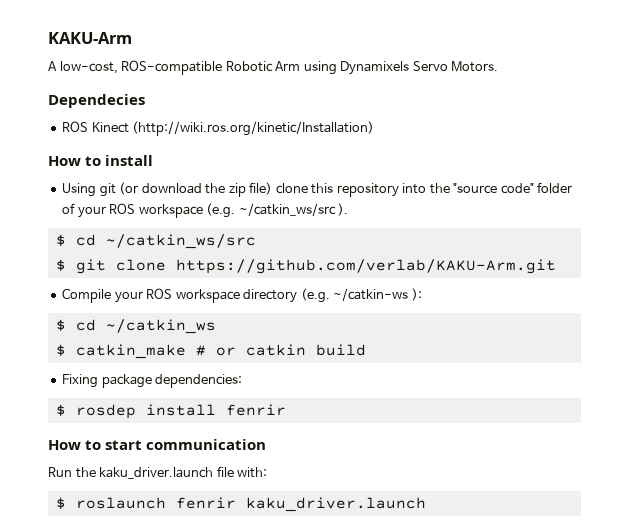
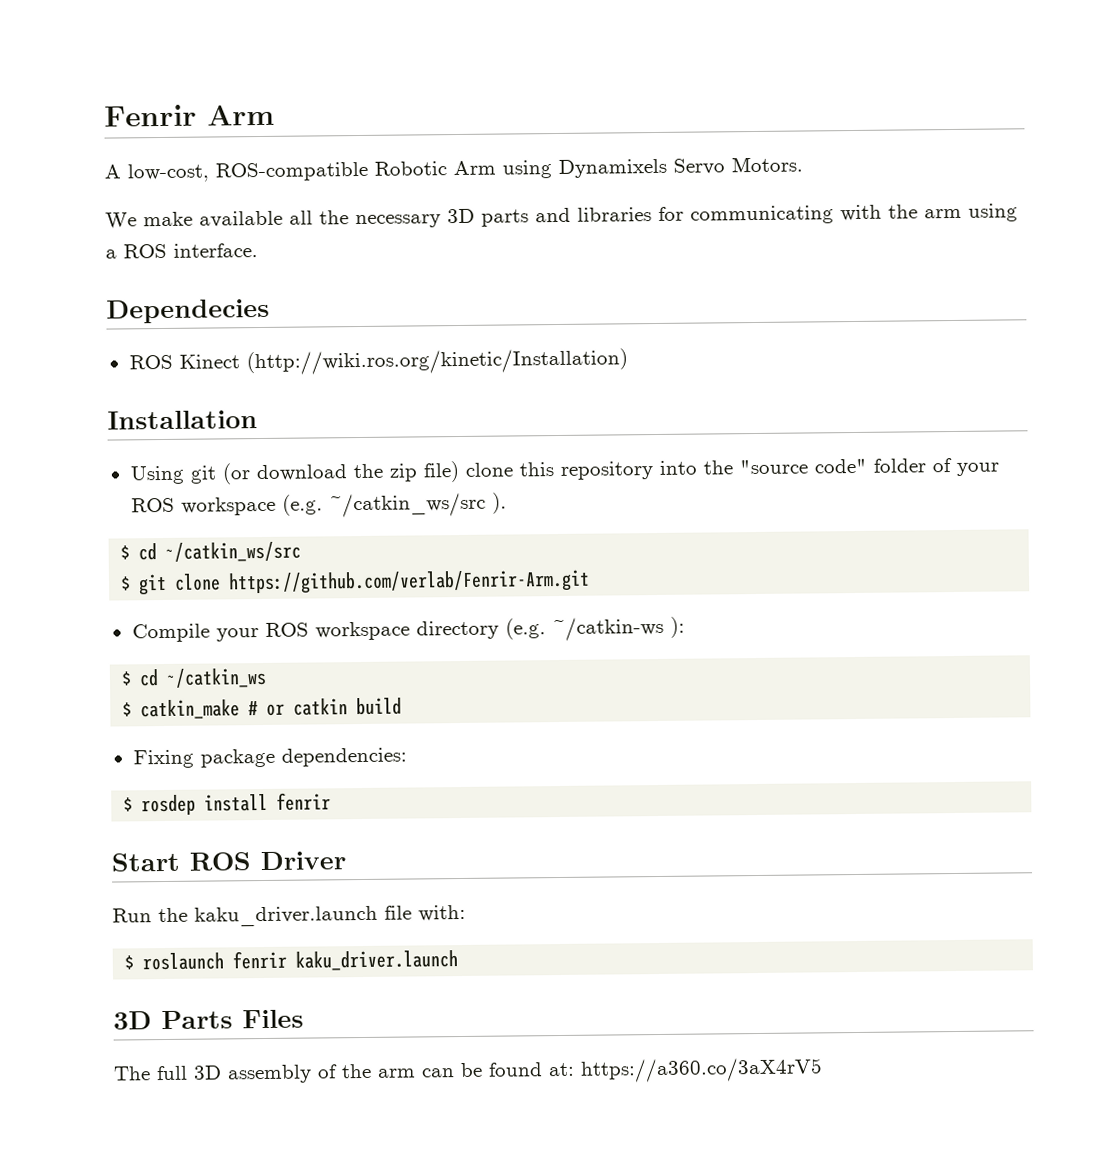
[48,32,132,44] KAKU-Arm -> [104,104,275,127] Fenrir Arm
(499, 66) none -> [105,203,1018,229] [105,243,258,259] // We make available all the necessary 3D parts and libraries for communicating with the arm using a ROS interface.
[48,155,154,166] How to install -> [107,410,258,430] Installation
[175,259,556,274] https://github.com/verlab/KAKU-Arm.git -> [228,569,591,595] https://github.com/verlab/Fenrir-Arm.git
[48,439,267,450] How to start communication -> [111,851,346,872] Start ROS Driver
(426, 504) none -> [113,1009,304,1030] [113,1057,823,1084] // 3D Parts Files // The full 3D assembly of the arm can be found at: https://a360.co/3aX4rV5

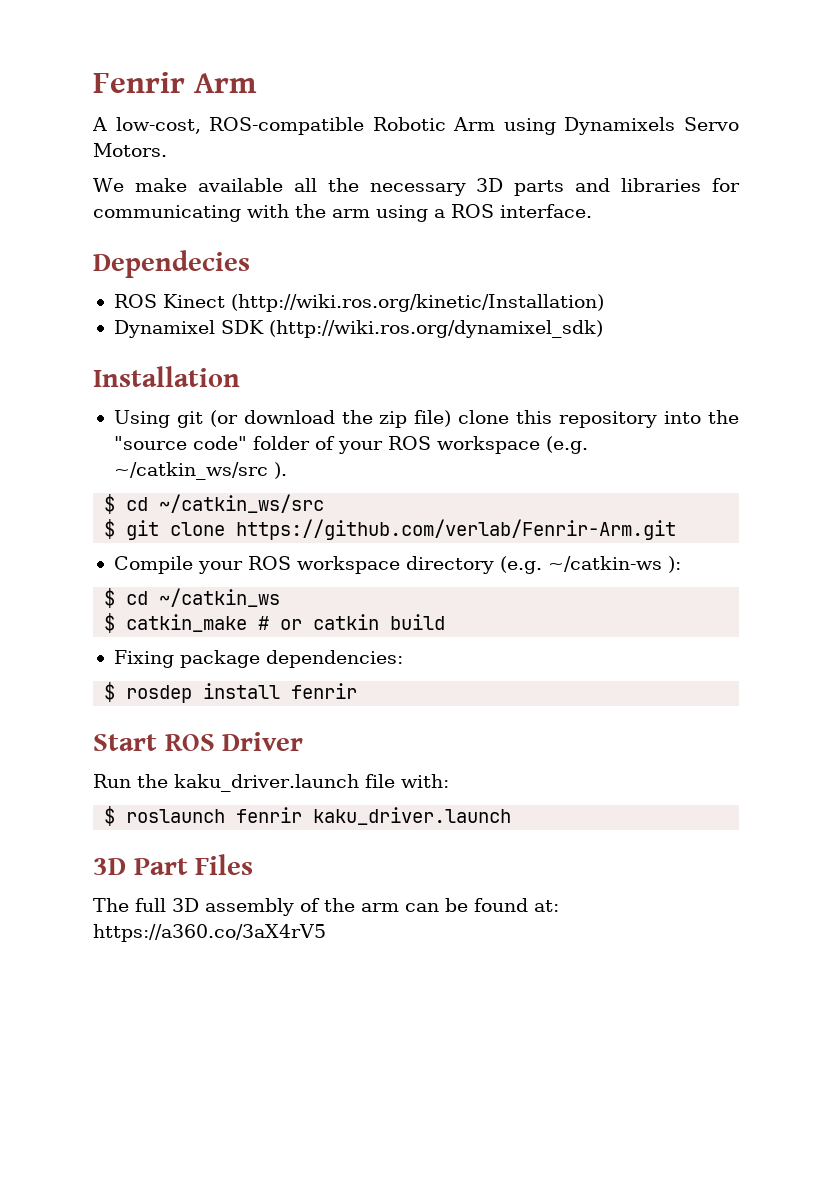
(628, 362) none -> [113,320,603,338] // Dynamixel SDK (http://wiki.ros.org/dynamixel_sdk)
[161,1010,233,1030] Parts -> [133,858,188,875] Part

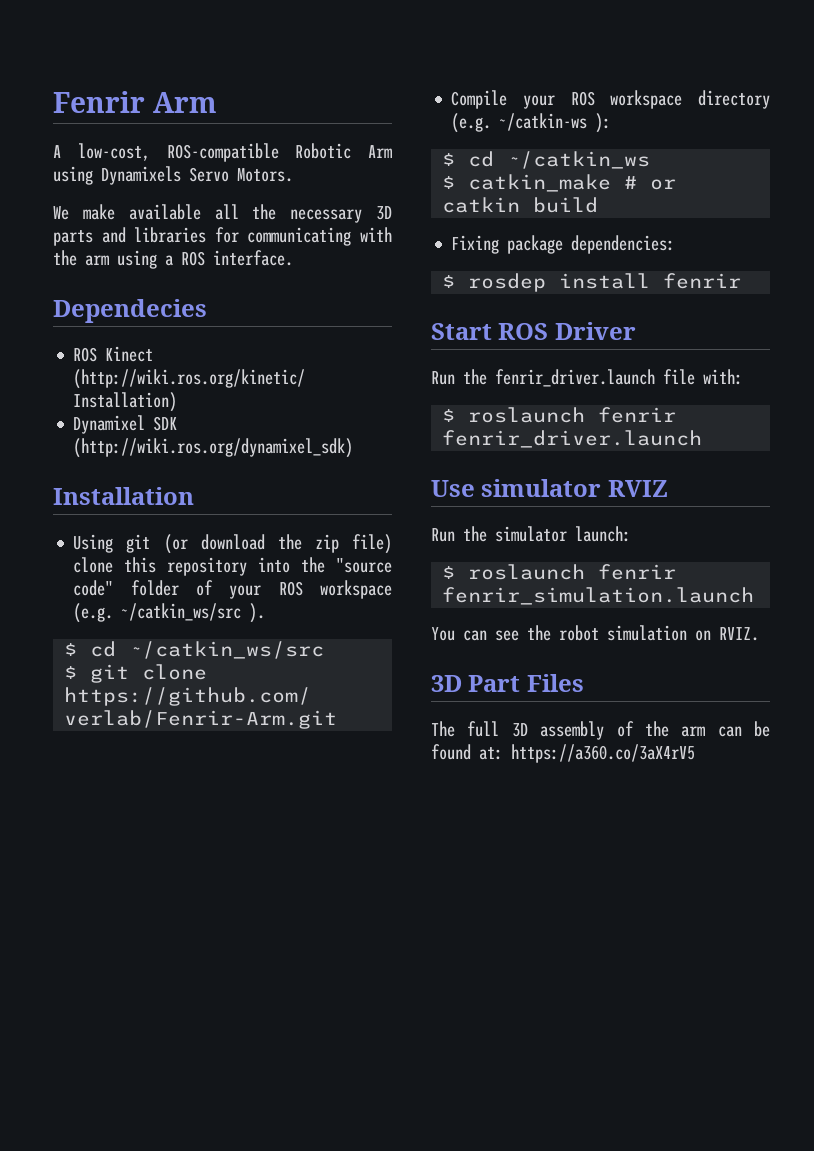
[174,774,359,792] kaku_driver.launch -> [495,369,655,387] fenrir_driver.launch
[313,807,512,825] kaku_driver.launch -> [442,430,703,448] [431,479,668,497] [431,526,631,542] [442,564,677,580] [442,587,755,605] [431,625,759,641] fenrir_driver.launch // Use simulator RVIZ // Run the simulator launch: // $ roslaunch fenrir fenrir_simulation.launch // You can see the robot simulation on RVIZ.

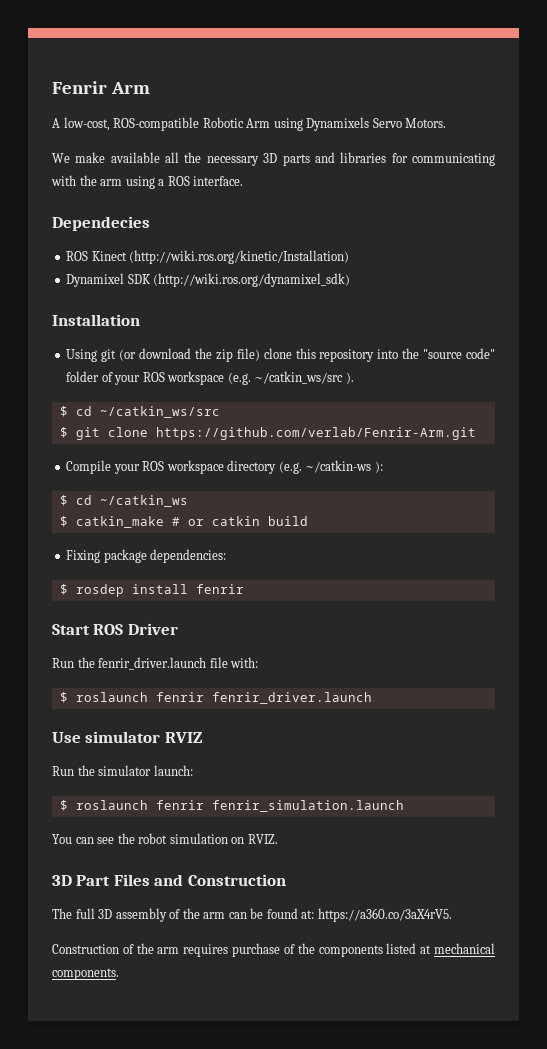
(584, 683) none -> [154,874,286,886] and Construction
[511,744,695,763] https://a360.co/3aX4rV5 -> [317,908,452,922] [52,943,495,957] [52,968,119,980] https://a360.co/3aX4rV5. // Construction of the arm requires purchase of the components listed at mechanical components.

